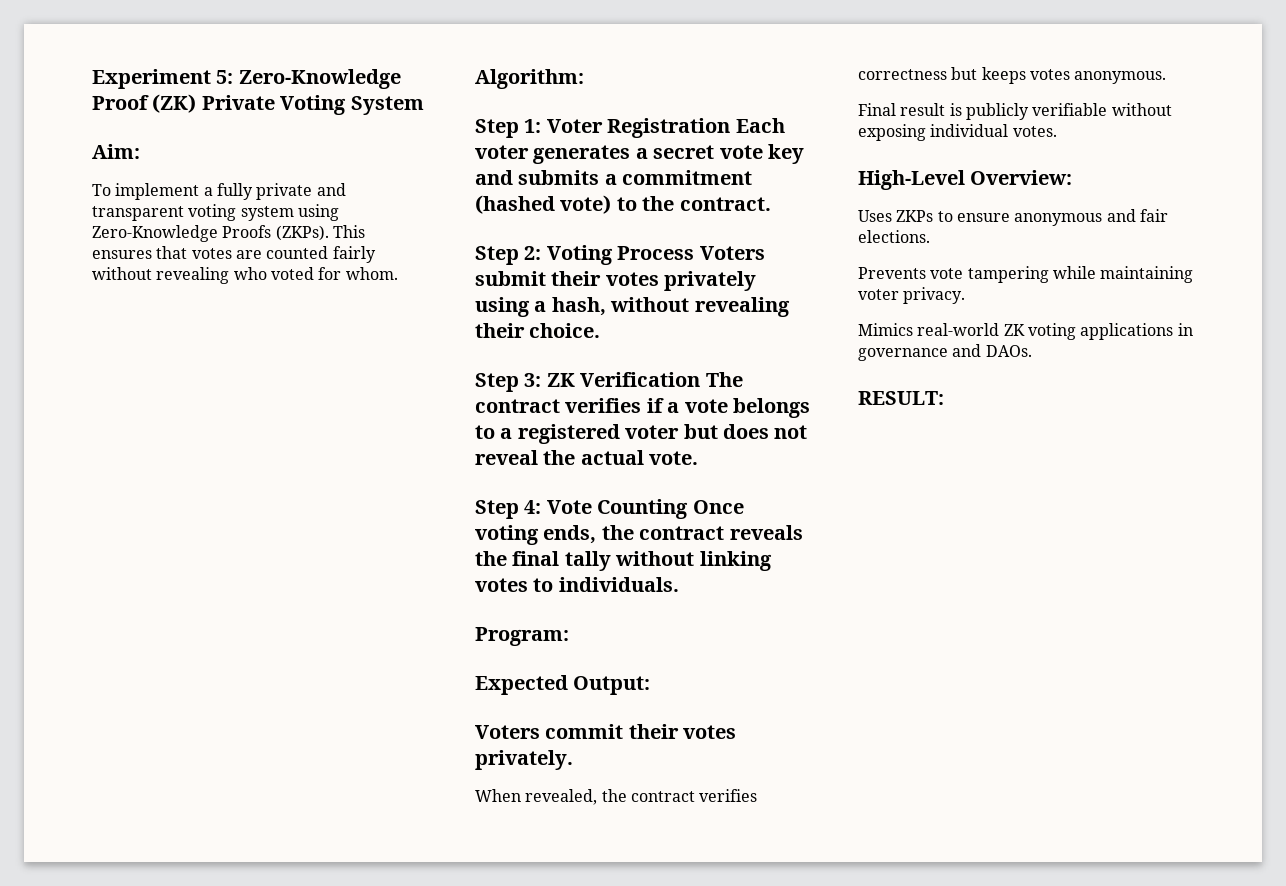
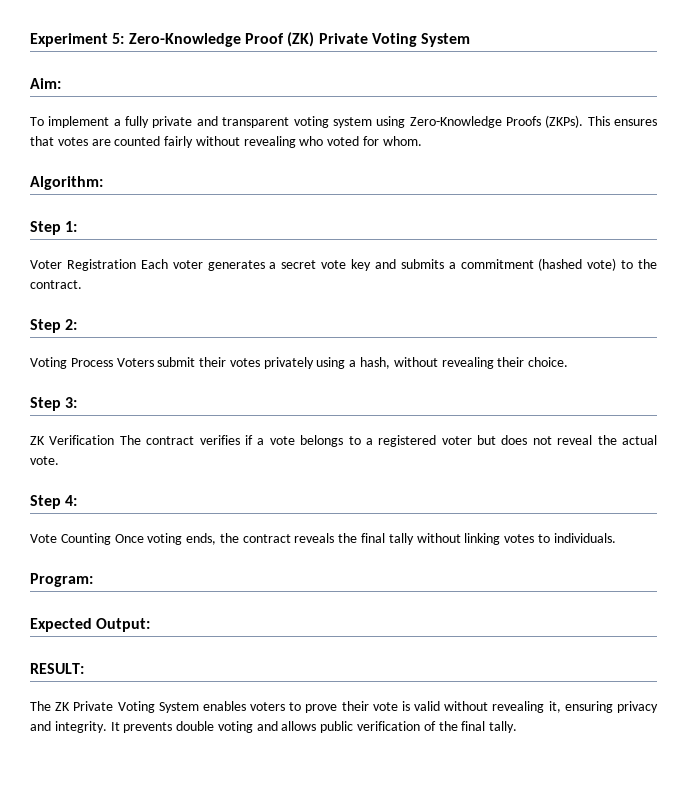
(542, 126) none -> (78, 226) //
(542, 253) none -> (78, 324) //
(542, 380) none -> (78, 402) //
(542, 507) none -> (78, 500) //
[475,724,737,739] [475,750,573,770] [475,789,758,805] [858,67,1167,84] [858,103,1172,120] [858,124,1057,141] [858,170,1073,190] [858,209,1168,226] [858,230,930,243] [858,266,1194,283] [858,287,966,304] [858,323,1193,340] [858,344,1032,361] [858,391,944,405] Voters commit their votes privately. // When revealed, the contract verifies correctness but keeps votes anonymous. // Final result is publicly verifiable without exposing individual votes. // High-Level Overview: // Uses ZKPs to ensure anonymous and fair elections. // Prevents vote tampering while maintaining voter privacy. // Mimics real-world ZK voting applications in governance and DAOs. // RESULT: -> [30,663,84,674] [30,701,658,713] [30,721,518,733] RESULT: // The ZK Private Voting System enables voters to prove their vote is valid without revealing it, ensuring privacy and integrity. It prevents double voting and allows public verification of the final tally.

